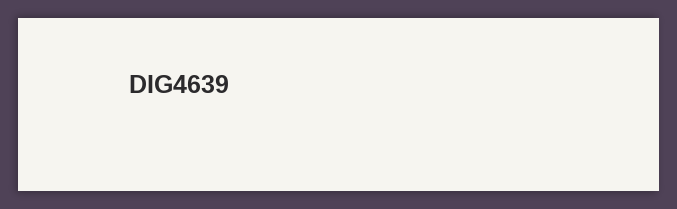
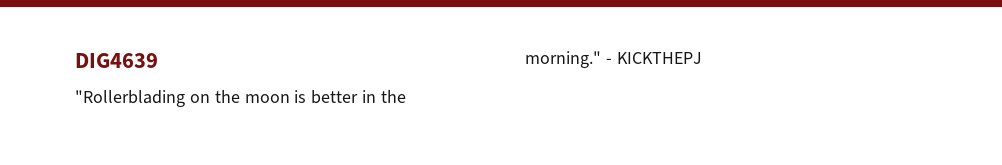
(229, 84) none -> [75,90,407,107] [525,51,702,68] // "Rollerblading on the moon is better in the morning." - KICKTHEPJ

